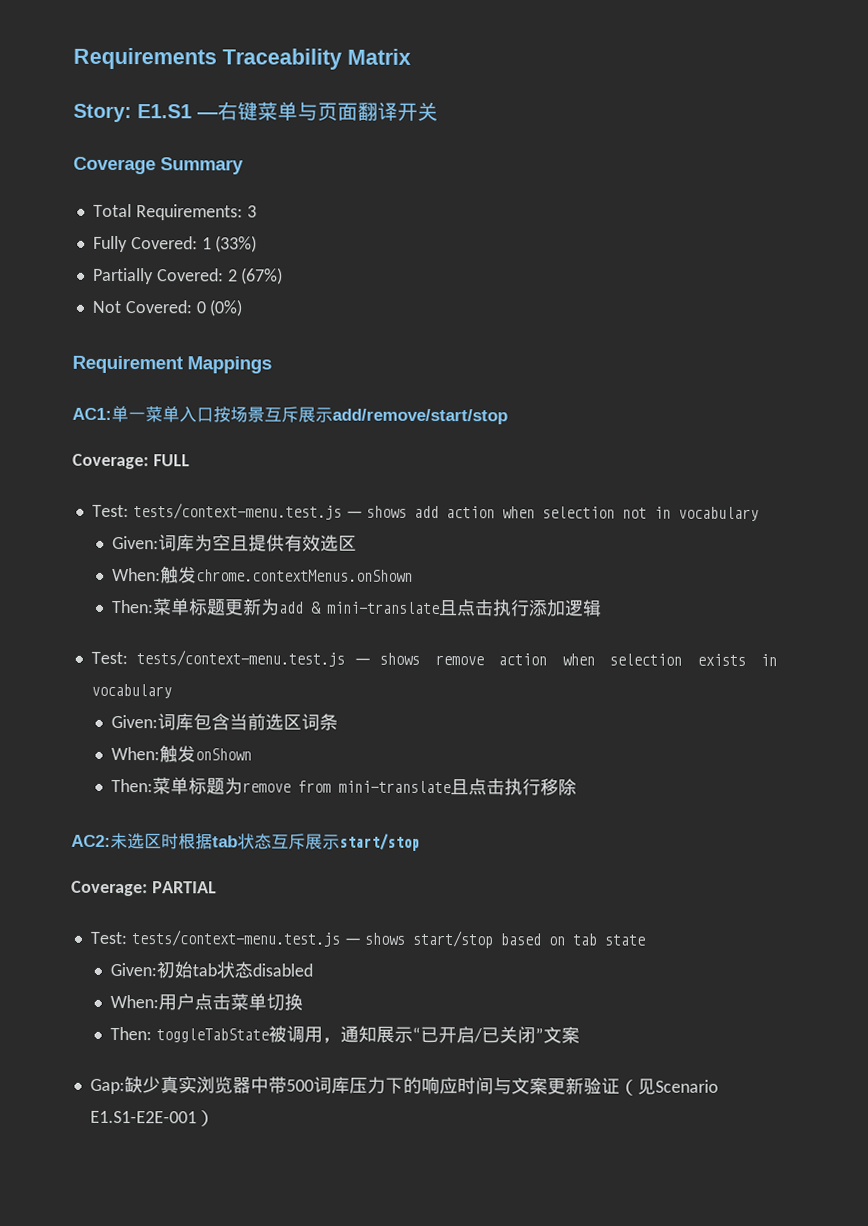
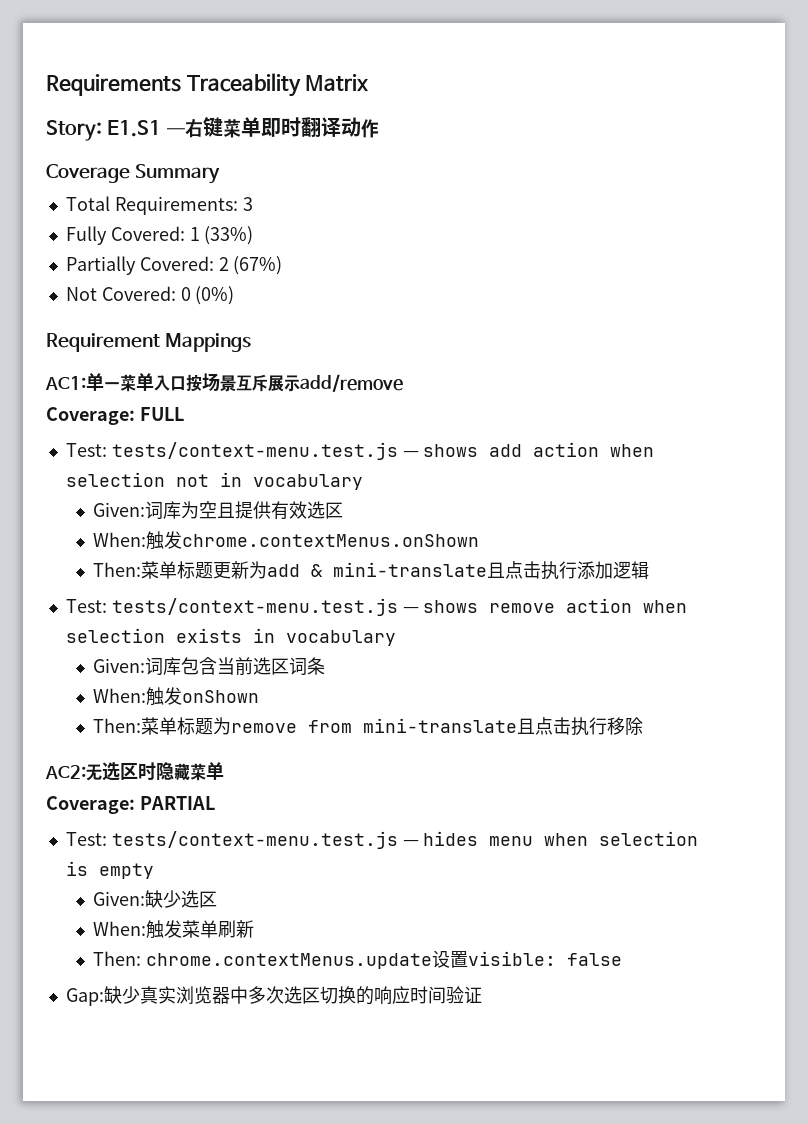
[297,101,438,122] 与页面翻译开关 -> [260,117,379,138] 即时翻译动作
[332,408,508,425] add/remove/start/stop -> [299,374,403,392] add/remove
[110,832,420,851] 未选区时根据tab状态互斥展示start/stop -> [85,762,224,781] 无选区时隐藏菜单
[364,930,646,949] [109,961,313,979] [109,993,303,1011] [109,1025,580,1044] shows start/stop based on tab state // Given:初始tab状态disabled // When:用户点击菜单切换 // Then: toggleTabState被调用，通知展示“已开启/已关闭”文案 -> [423,831,699,846] [65,861,154,879] [92,890,217,908] [92,920,254,939] [92,950,622,969] hides menu when selection is empty // Given:缺少选区 // When:触发菜单刷新 // Then: chrome.contextMenus.update设置visible: false
[267,1076,719,1096] [89,1110,215,1127] 带500词库压力下的响应时间与文案更新验证（见Scenario E1.S1-E2E-001） -> [247,986,482,1005] 多次选区切换的响应时间验证

